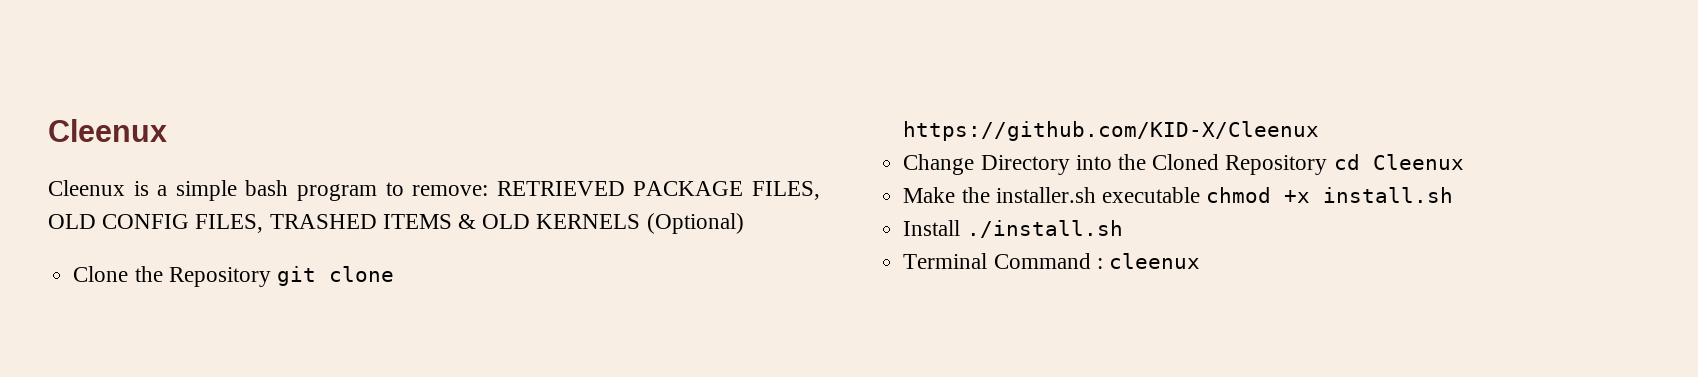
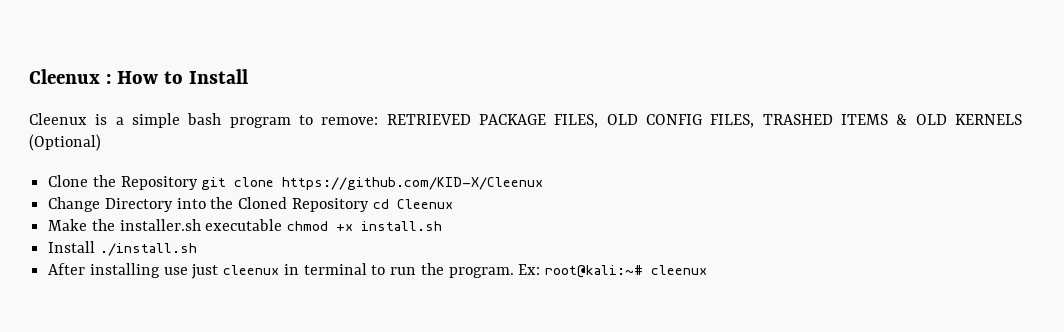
[48,119,167,142] Cleenux -> [29,69,248,84] Cleenux : How to Install
[903,253,1103,269] Terminal Command : -> [48,263,643,279] After installing use just cleenux in terminal to run the program. Ex: root@kali:~#

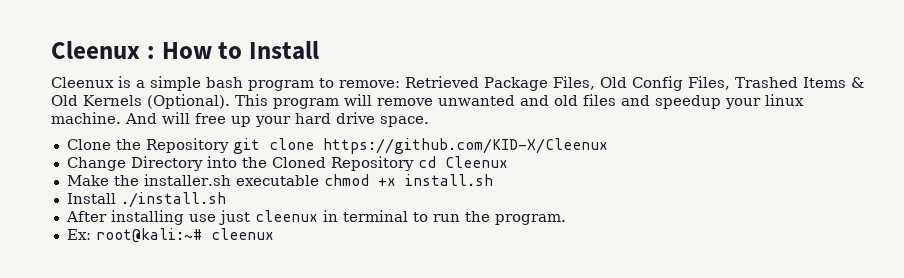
[386,114,1023,128] [29,134,101,151] RETRIEVED PACKAGE FILES, OLD CONFIG FILES, TRASHED ITEMS & OLD KERNELS (Optional) -> [405,76,864,91] [51,94,804,109] [51,112,429,127] Retrieved Package Files, Old Config Files, Trashed Items & Old Kernels (Optional). This program will remove unwanted and old files and speedup your linux machine. And will free up your hard drive space.
(514, 272) none -> (566, 219) //

